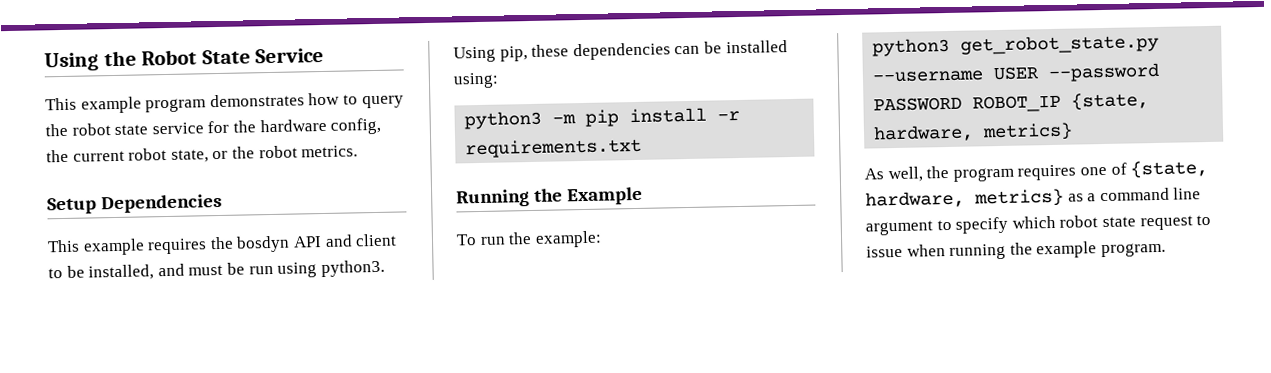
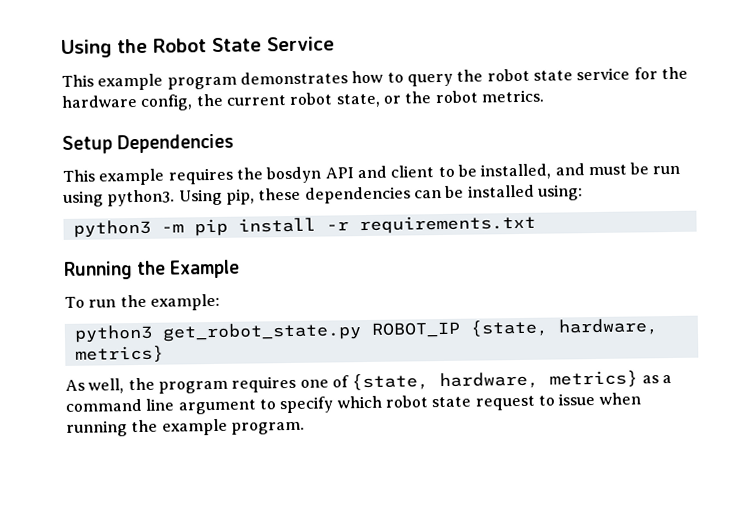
[872,62,1161,83] [873,96,963,112] --username USER --password PASSWORD -> (362, 332) none

